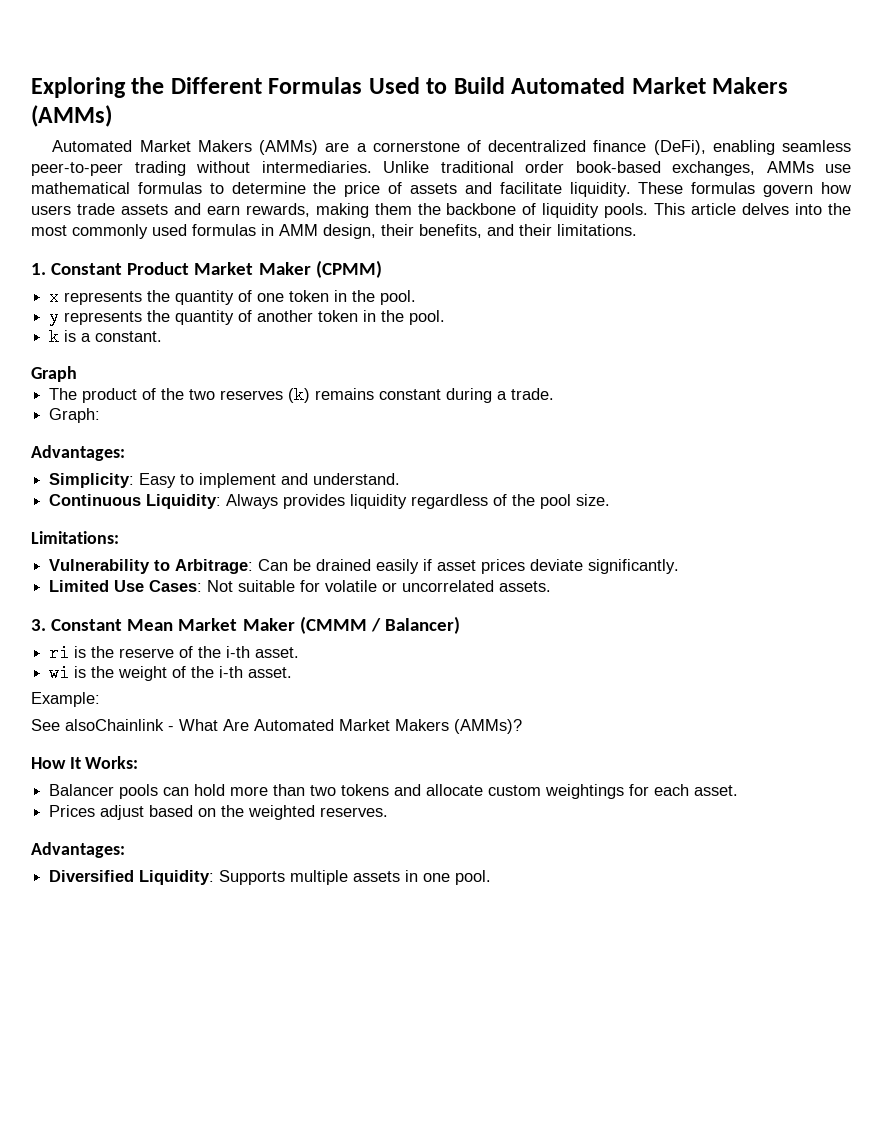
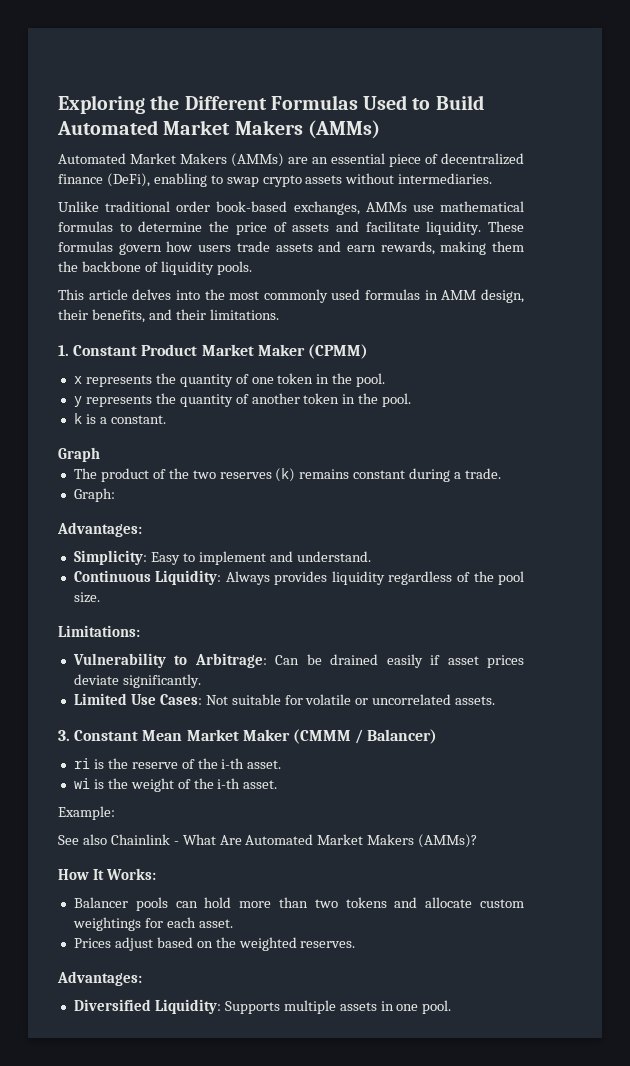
[356,141,460,152] a cornerstone -> [312,153,421,167] an essential piece
[781,140,851,152] [31,161,186,176] seamless peer-to-peer trading -> [210,175,343,187] to swap crypto assets
(372, 167) none -> (493, 178) //
(649, 210) none -> (252, 268) //
[65,719,164,731] alsoChainlink -> [82,834,170,845] also Chainlink

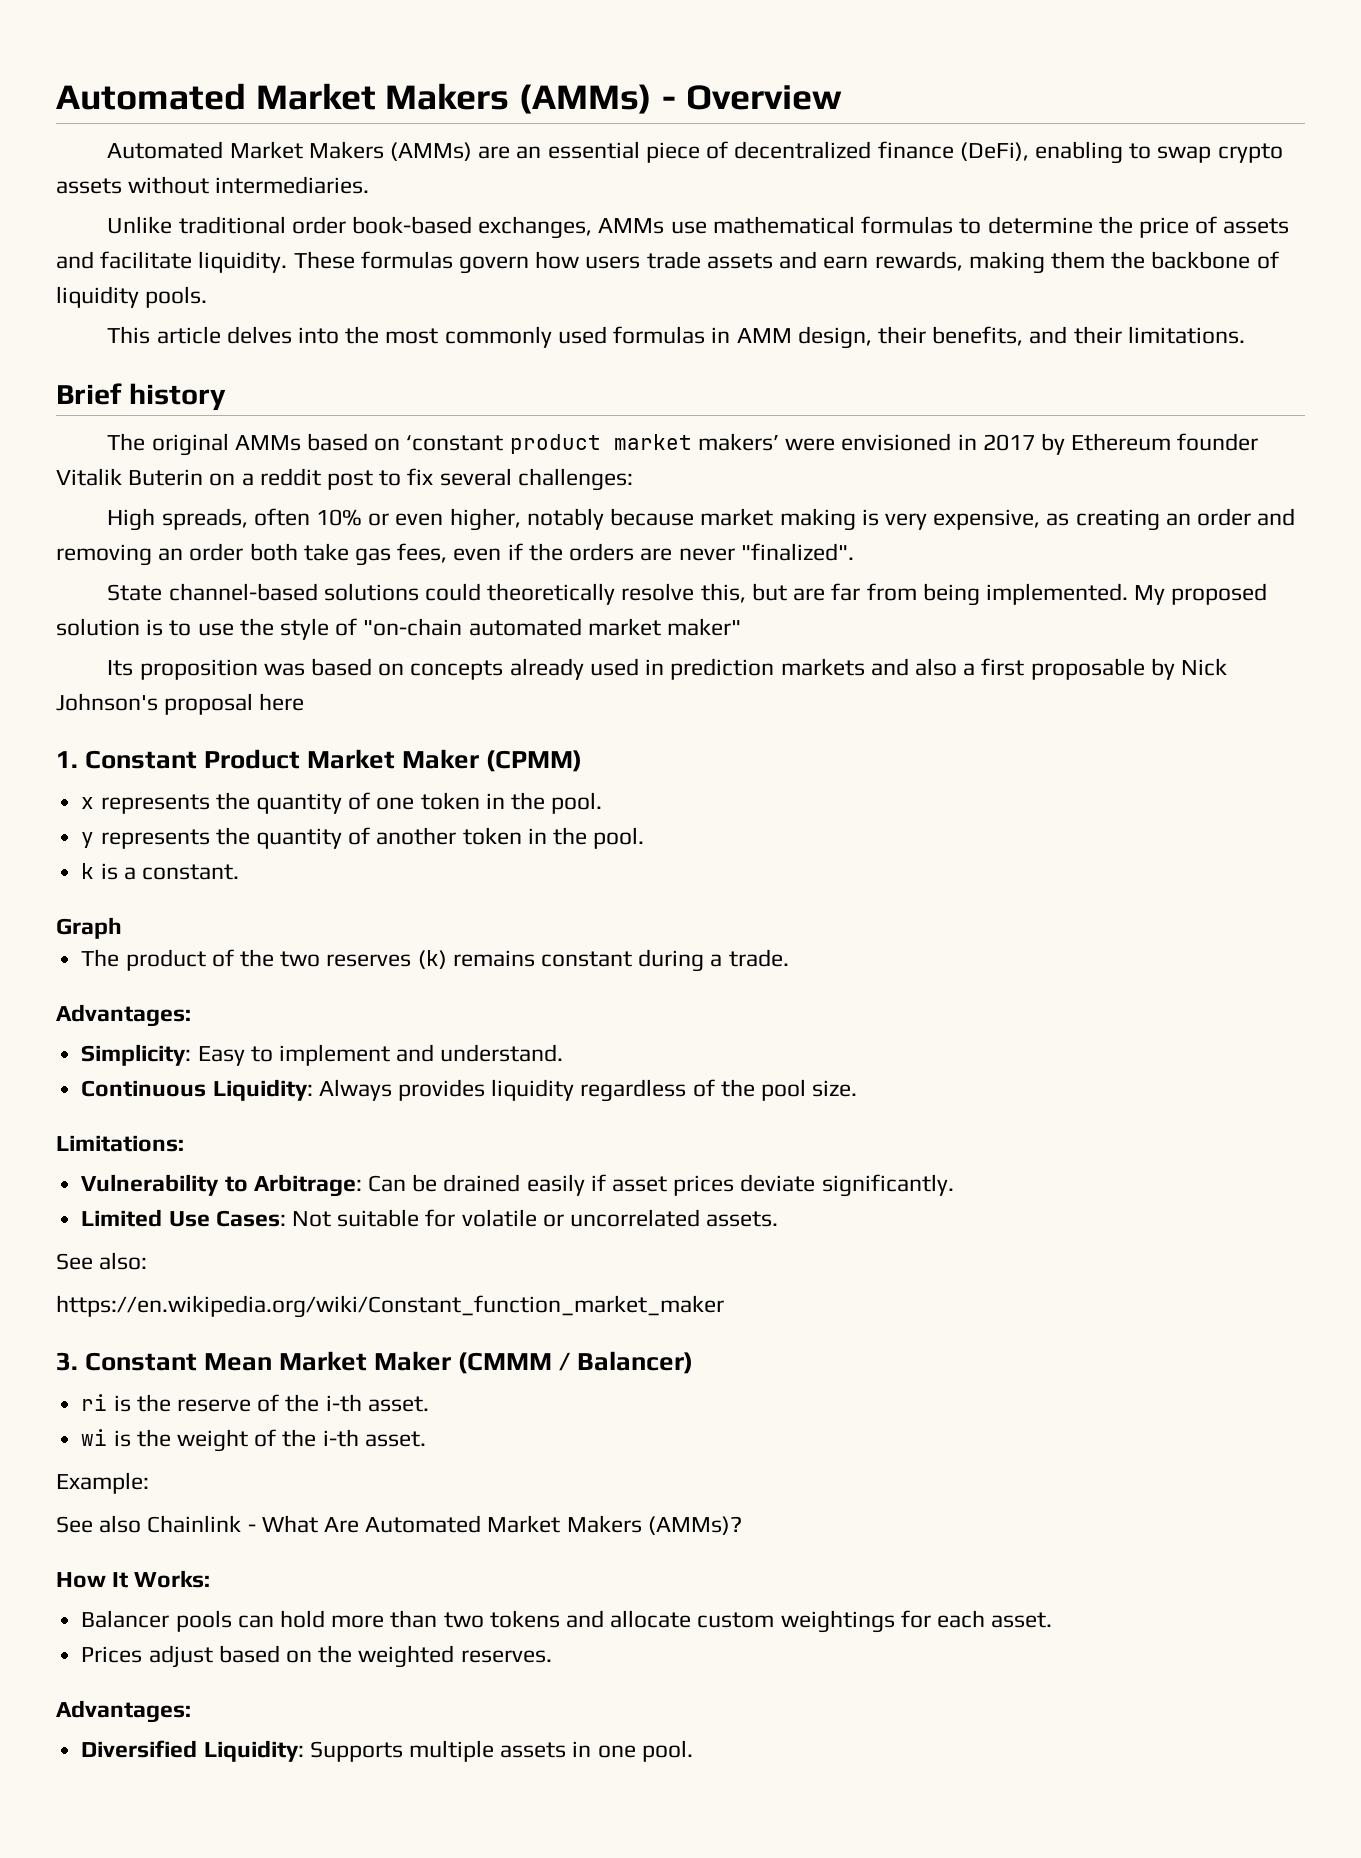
[58,95,484,114] [57,120,380,139] Exploring the Different Formulas Used to Build Automated Market Makers (AMMs) -> [56,83,842,114] Automated Market Makers (AMMs) - Overview
(279, 314) none -> [56,383,226,411] [107,433,1259,456] [56,468,633,491] [107,508,1296,531] [56,543,854,566] [107,583,1268,606] [56,618,742,640] [107,658,1228,680] [56,693,305,715] // Brief history // The original AMMs based on ‘constant product market makers’ were envisioned in 2017 by Ethereum founder Vitalik Buterin on a reddit post to fix several challenges: // High spreads, often 10% or even higher, notably because market making is very expensive, as creating an order and removing an order both take gas fees, even if the orders are never "finalized". // State channel-based solutions could theoretically resolve this, but are far from being implemented. My proposed solution is to use the style of "on-chain automated market maker" // Its proposition was based on concepts already used in prediction markets and also a first proposable by Nick Johnson's proposal here
[73,488,115,502] // Graph: -> (789, 958) none
(496, 700) none -> [56,1252,148,1270] [56,1295,724,1318] // See also: // https://en.wikipedia.org/wiki/Constant_function_market_maker

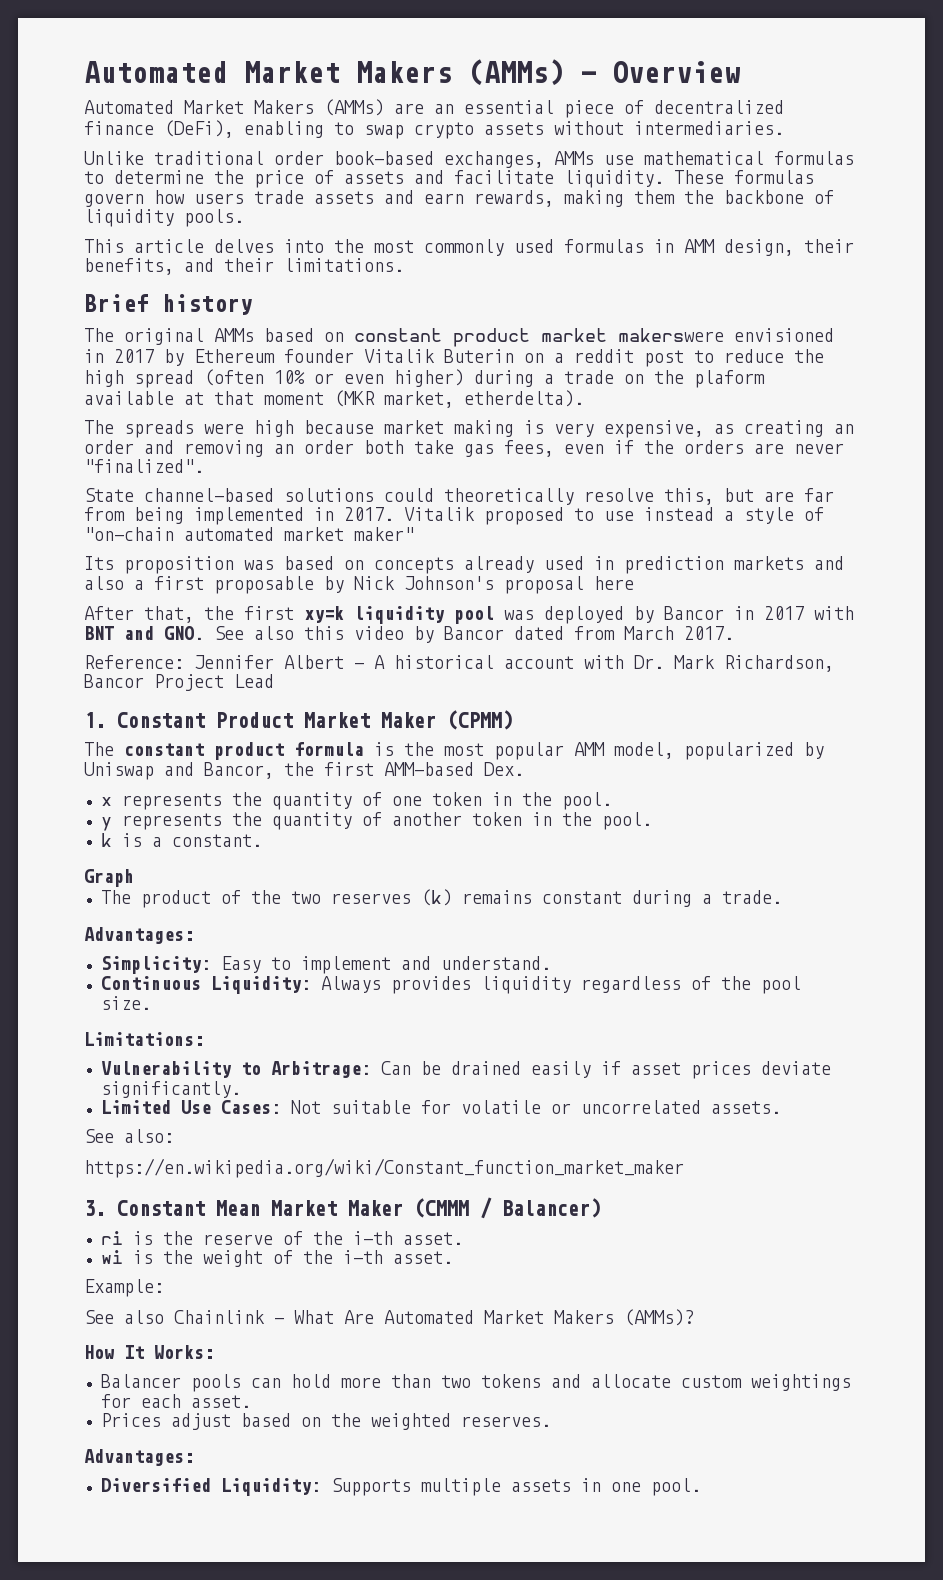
[406,435,504,451] ‘constant -> [354,328,442,342] constant
[697,433,836,451] makers’ were -> [618,328,724,342] makerswere
[407,468,633,491] [107,508,604,531] fix several challenges: // High spreads, often 10% or even higher, notably -> [724,349,824,363] [84,369,765,388] [84,390,584,408] [84,420,294,438] reduce the high spread (often 10% or even higher) during a trade on the plaform available at that moment (MKR market, etherdelta). // The spreads were high
[985,583,1268,605] [56,618,274,636] implemented. My proposed solution is to use the -> [194,507,734,525] implemented in 2017. Vitalik proposed to use instead a
(305, 702) none -> [84,606,854,624] [84,626,734,643] [84,655,834,672] [84,674,274,691] // After that, the first xy=k liquidity pool was deployed by Bancor in 2017 with BNT and GNO. See also this video by Bancor dated from March 2017. // Reference: Jennifer Albert - A historical account with Dr. Mark Richardson, Bancor Project Lead
(583, 761) none -> [84,742,824,760] [84,762,524,780] // The constant product formula is the most popular AMM model, popularized by Uniswap and Bancor, the first AMM-based Dex.

